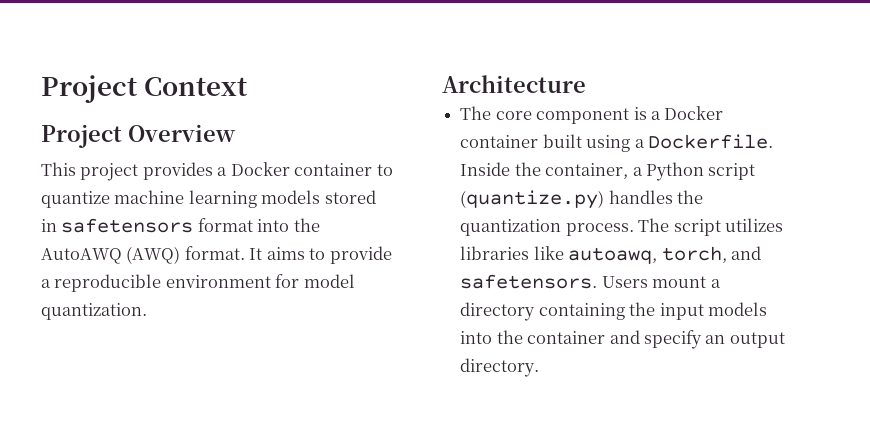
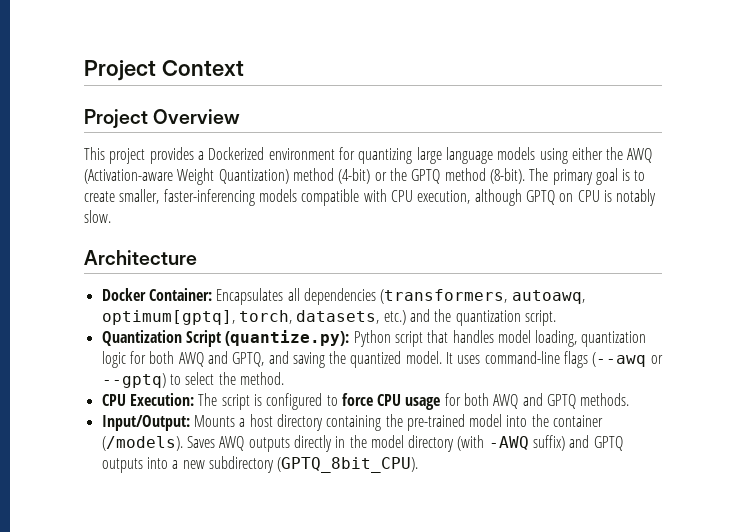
[230,162,393,176] [41,190,376,208] [41,218,320,233] [41,246,392,264] [41,274,355,292] [41,303,147,320] [442,75,586,93] [460,106,724,124] [460,134,773,152] [460,162,756,181] [460,190,704,209] [460,218,783,236] [460,246,761,264] [460,274,721,289] Docker container to quantize machine learning models stored in safetensors format into the AutoAWQ (AWQ) format. It aims to provide a reproducible environment for model quantization. // Architecture // The core component is a Docker container built using a Dockerfile. Inside the container, a Python script (quantize.py) handles the quantization process. The script utilizes libraries like autoawq, torch, and safetensors. Users mount a -> [208,147,653,164] [84,168,646,185] [84,189,657,206] [84,210,111,223] [84,250,197,265] [101,288,585,305] [101,309,556,326] [101,330,647,347] [101,351,663,368] [101,372,284,388] [101,393,630,410] [101,414,273,431] Dockerized environment for quantizing large language models using either the AWQ (Activation-aware Weight Quantization) method (4-bit) or the GPTQ method (8-bit). The primary goal is to create smaller, faster-inferencing models compatible with CPU execution, although GPTQ on CPU is notably slow. // Architecture // Docker Container: Encapsulates all dependencies (transformers, autoawq, optimum[gptq], torch, datasets, etc.) and the quantization script. // Quantization Script (quantize.py): Python script that handles model loading, quantization logic for both AWQ and GPTQ, and saving the quantized model. It uses command-line flags (--awq or --gptq) to select the method. // CPU Execution: The script is configured to force CPU usage for both AWQ and GPTQ methods. // Input/Output: Mounts a host
[659,302,767,320] input models -> [406,414,503,431] pre-trained model
[609,330,785,349] [460,358,540,377] and specify an output directory. -> [101,435,623,452] [101,456,419,473] (/models). Saves AWQ outputs directly in the model directory (with -AWQ suffix) and GPTQ outputs into a new subdirectory (GPTQ_8bit_CPU).

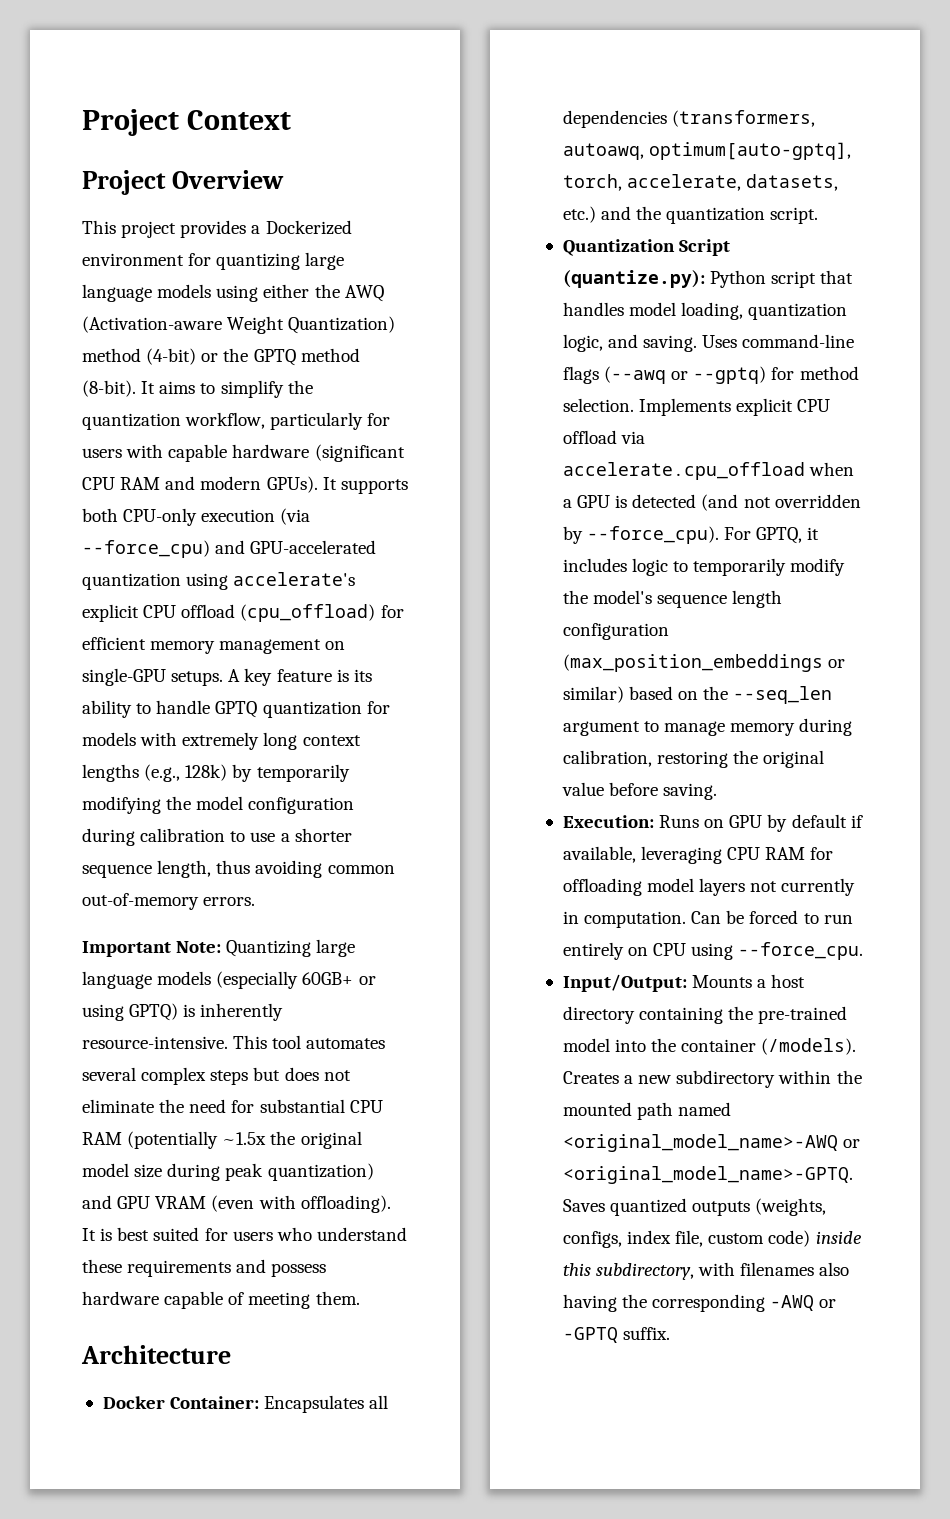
[529,168,646,185] [84,189,657,206] [84,210,111,223] The primary goal is to create smaller, faster-inferencing models compatible with CPU execution, although GPTQ on CPU is notably slow. -> [141,380,313,398] [82,412,391,430] [82,444,405,462] [82,476,408,494] [82,508,311,526] [82,540,377,558] [82,572,356,590] [82,604,404,622] [82,637,346,654] [82,668,372,686] [82,700,390,718] [82,732,361,750] [82,764,350,782] [82,796,355,814] [82,828,352,846] [82,860,395,878] [82,893,256,910] [82,939,356,957] [82,971,376,989] [82,1003,284,1021] [82,1035,386,1049] [82,1067,351,1085] [82,1099,383,1113] [82,1131,362,1149] [82,1163,374,1181] [82,1195,391,1213] [82,1227,407,1241] [82,1259,327,1277] [82,1291,360,1309] It aims to simplify the quantization workflow, particularly for users with capable hardware (significant CPU RAM and modern GPUs). It supports both CPU-only execution (via --force_cpu) and GPU-accelerated quantization using accelerate's explicit CPU offload (cpu_offload) for efficient memory management on single-GPU setups. A key feature is its ability to handle GPTQ quantization for models with extremely long context lengths (e.g., 128k) by temporarily modifying the model configuration during calibration to use a shorter sequence length, thus avoiding common out-of-memory errors. // Important Note: Quantizing large language models (especially 60GB+ or using GPTQ) is inherently resource-intensive. This tool automates several complex steps but does not eliminate the need for substantial CPU RAM (potentially ~1.5x the original model size during peak quantization) and GPU VRAM (even with offloading). It is best suited for users who understand these requirements and possess hardware capable of meeting them.
[101,310,292,325] optimum[gptq], torch, -> [649,142,852,160] [562,174,742,191] optimum[auto-gptq], torch, accelerate,
[101,351,481,368] logic for both AWQ and GPTQ, and saving the quantized model. It uses -> [562,334,738,352] logic, and saving. Uses
[169,372,284,385] [101,393,630,410] to select the method. // CPU Execution: The script is configured to force CPU usage for both AWQ and GPTQ methods. -> [771,366,859,380] [562,398,831,416] [562,430,646,444] [562,462,855,480] [562,494,861,511] [562,526,820,544] [562,558,846,576] [562,590,783,608] [562,623,669,640] [562,654,846,672] [562,686,833,704] [562,718,853,736] [562,750,825,768] [561,782,718,800] [562,814,863,832] [562,846,834,864] [562,878,856,896] [562,910,853,928] [562,942,864,960] for method selection. Implements explicit CPU offload via accelerate.cpu_offload when a GPU is detected (and not overridden by --force_cpu). For GPTQ, it includes logic to temporarily modify the model's sequence length configuration (max_position_embeddings or similar) based on the --seq_len argument to manage memory during calibration, restoring the original value before saving. // Execution: Runs on GPU by default if available, leveraging CPU RAM for offloading model layers not currently in computation. Can be forced to run entirely on CPU using --force_cpu.
[186,435,623,452] [101,456,419,473] Saves AWQ outputs directly in the model directory (with -AWQ suffix) and GPTQ outputs into a new subdirectory (GPTQ_8bit_CPU). -> [562,1070,862,1088] [562,1102,732,1120] [562,1134,861,1152] [562,1166,853,1184] [562,1198,827,1216] [562,1230,862,1248] [562,1262,850,1280] [562,1294,837,1312] [562,1327,671,1343] Creates a new subdirectory within the mounted path named <original_model_name>-AWQ or <original_model_name>-GPTQ. Saves quantized outputs (weights, configs, index file, custom code) inside this subdirectory, with filenames also having the corresponding -AWQ or -GPTQ suffix.

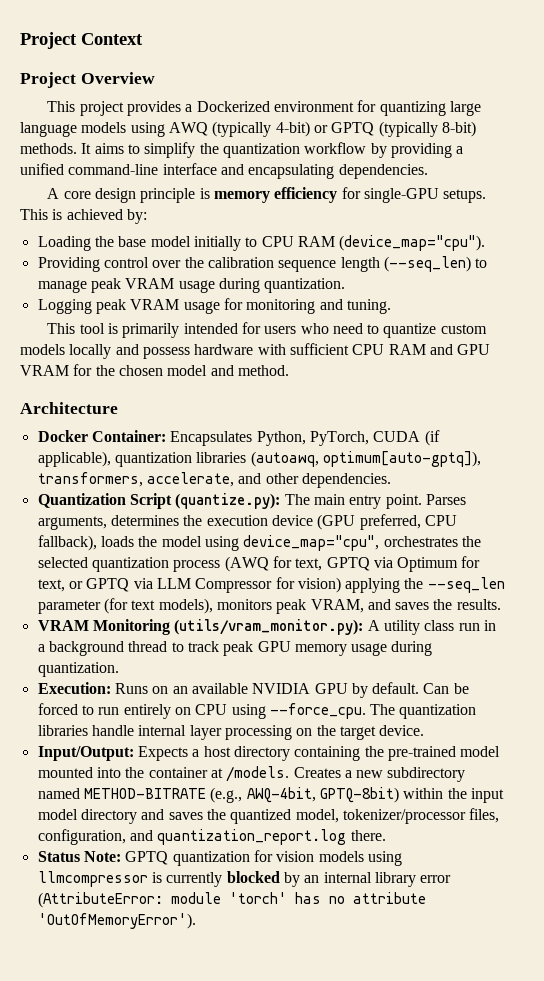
[263,284,384,302] [82,316,396,334] [82,348,360,366] [82,380,136,397] either the AWQ (Activation-aware Weight Quantization) method (4-bit) or the GPTQ method (8-bit). -> [168,121,476,137] [20,143,77,154] AWQ (typically 4-bit) or GPTQ (typically 8-bit) methods.
[185,412,391,430] [82,444,405,462] [82,476,408,494] [82,508,311,526] [82,540,377,558] [82,572,356,590] [82,604,404,622] [82,637,346,654] [82,668,372,686] [82,700,390,718] [82,732,361,750] [82,764,350,782] [82,796,355,814] [82,828,352,846] [82,860,395,878] [82,893,256,910] [82,939,356,957] [82,971,376,989] [82,1003,284,1021] [82,1035,386,1049] [82,1067,351,1085] [82,1099,383,1113] [82,1131,362,1149] [82,1163,374,1181] [82,1195,391,1213] [82,1227,407,1241] [82,1259,327,1277] [82,1291,360,1309] [81,1345,231,1364] [102,1395,389,1413] [562,110,816,128] [562,142,852,160] [562,174,839,191] [562,206,819,224] [562,239,731,256] [562,270,854,288] [562,302,848,320] [562,334,855,352] [562,366,859,384] [562,398,831,416] [562,430,646,444] [562,462,855,480] [562,494,861,511] [562,526,820,544] [562,558,846,576] [562,590,783,608] [562,623,669,640] [562,654,846,672] [562,686,833,704] [562,718,853,736] [562,750,825,768] [561,782,718,800] [562,814,863,832] [562,846,834,864] [562,878,856,896] [562,911,687,928] workflow, particularly for users with capable hardware (significant CPU RAM and modern GPUs). It supports both CPU-only execution (via --force_cpu) and GPU-accelerated quantization using accelerate's explicit CPU offload (cpu_offload) for efficient memory management on single-GPU setups. A key feature is its ability to handle GPTQ quantization for models with extremely long context lengths (e.g., 128k) by temporarily modifying the model configuration during calibration to use a shorter sequence length, thus avoiding common out-of-memory errors. // Important Note: Quantizing large language models (especially 60GB+ or using GPTQ) is inherently resource-intensive. This tool automates several complex steps but does not eliminate the need for substantial CPU RAM (potentially ~1.5x the original model size during peak quantization) and GPU VRAM (even with offloading). It is best suited for users who understand these requirements and possess hardware capable of meeting them. // Architecture // Docker Container: Encapsulates all dependencies (transformers, autoawq, optimum[auto-gptq], torch, accelerate, datasets, etc.) and the quantization script. // Quantization Script (quantize.py): Python script that handles model loading, quantization logic, and saving. Uses command-line flags (--awq or --gptq) for method selection. Implements explicit CPU offload via accelerate.cpu_offload when a GPU is detected (and not overridden by --force_cpu). For GPTQ, it includes logic to temporarily modify the model's sequence length configuration (max_position_embeddings or similar) based on the --seq_len argument to manage memory during calibration, restoring the original value before saving. // Execution: Runs on GPU by default if available, leveraging CPU RAM for offloading model layers not currently in computation. -> [304,142,464,158] [20,163,428,179] [47,187,487,203] [20,209,147,224] [37,235,486,251] [37,256,488,272] [37,278,346,293] [37,298,391,314] [47,322,487,338] [20,343,491,359] [20,364,289,376] [20,402,118,414] [37,430,440,446] [37,451,481,467] [37,472,391,488] [37,493,466,509] [37,514,457,530] [37,535,481,551] [37,556,481,572] [37,577,505,593] [37,598,501,614] [37,619,496,635] [37,641,433,656] [37,662,119,677] [37,682,420,698] workflow by providing a unified command-line interface and encapsulating dependencies. // A core design principle is memory efficiency for single-GPU setups. This is achieved by: // Loading the base model initially to CPU RAM (device_map="cpu"). // Providing control over the calibration sequence length (--seq_len) to manage peak VRAM usage during quantization. // Logging peak VRAM usage for monitoring and tuning. // This tool is primarily intended for users who need to quantize custom models locally and possess hardware with sufficient CPU RAM and GPU VRAM for the chosen model and method. // Architecture // Docker Container: Encapsulates Python, PyTorch, CUDA (if applicable), quantization libraries (autoawq, optimum[auto-gptq]), transformers, accelerate, and other dependencies. // Quantization Script (quantize.py): The main entry point. Parses arguments, determines the execution device (GPU preferred, CPU fallback), loads the model using device_map="cpu", orchestrates the selected quantization process (AWQ for text, GPTQ via Optimum for text, or GPTQ via LLM Compressor for vision) applying the --seq_len parameter (for text models), monitors peak VRAM, and saves the results. // VRAM Monitoring (utils/vram_monitor.py): A utility class run in a background thread to track peak GPU memory usage during quantization. // Execution: Runs on an available NVIDIA GPU by default.
(864, 951) none -> [370,704,477,719] [37,725,425,740] The quantization libraries handle internal layer processing on the target device.
[692,975,753,988] Mounts -> [137,746,188,761] Expects
(610, 1045) none -> [37,767,93,778] mounted
[761,1038,857,1055] (/models). -> [210,766,290,782] at /models.
[778,1070,862,1084] [562,1102,732,1120] [562,1134,861,1152] [562,1166,853,1184] [562,1198,827,1216] [562,1230,862,1248] [562,1262,850,1280] [562,1294,837,1312] [562,1327,671,1343] within the mounted path named <original_model_name>-AWQ or <original_model_name>-GPTQ. Saves quantized outputs (weights, configs, index file, custom code) inside this subdirectory, with filenames also having the corresponding -AWQ or -GPTQ suffix. -> [37,787,504,803] [37,808,500,824] [37,829,386,845] [37,850,402,866] [37,871,452,887] [37,892,426,908] [37,913,196,929] named METHOD-BITRATE (e.g., AWQ-4bit, GPTQ-8bit) within the input model directory and saves the quantized model, tokenizer/processor files, configuration, and quantization_report.log there. // Status Note: GPTQ quantization for vision models using llmcompressor is currently blocked by an internal library error (AttributeError: module 'torch' has no attribute 'OutOfMemoryError').

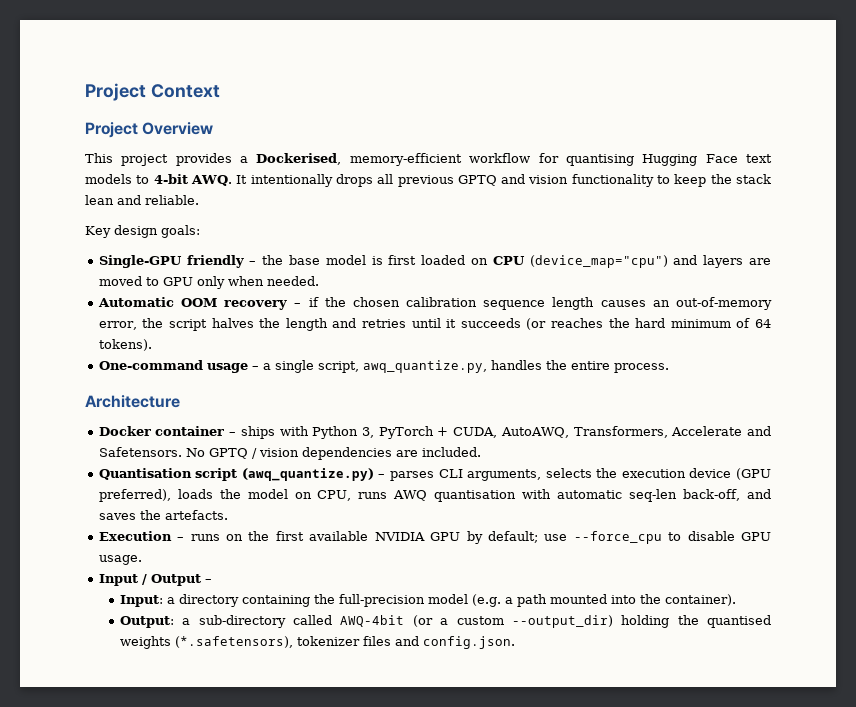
[196,100,481,116] [20,121,476,137] [20,142,464,158] [20,163,428,179] [47,187,487,203] [20,209,147,224] [37,235,486,251] [37,256,488,272] [37,278,346,293] [37,298,391,314] [47,322,487,338] [20,343,491,359] [20,364,289,376] [20,402,118,414] [37,430,440,446] [37,451,481,467] [37,472,391,488] [37,493,466,509] [37,514,457,530] [37,535,481,551] [37,556,481,572] [37,577,505,593] [37,598,501,614] [37,619,496,635] [37,641,433,656] [37,662,119,677] [37,682,469,698] [37,703,477,719] [37,725,425,740] [37,746,501,761] [37,766,466,782] [37,787,504,803] [37,808,500,824] [37,829,386,845] [37,850,402,866] [37,871,452,887] [37,892,426,908] [37,913,196,929] Dockerized environment for quantizing large language models using AWQ (typically 4-bit) or GPTQ (typically 8-bit) methods. It aims to simplify the quantization workflow by providing a unified command-line interface and encapsulating dependencies. // A core design principle is memory efficiency for single-GPU setups. This is achieved by: // Loading the base model initially to CPU RAM (device_map="cpu"). // Providing control over the calibration sequence length (--seq_len) to manage peak VRAM usage during quantization. // Logging peak VRAM usage for monitoring and tuning. // This tool is primarily intended for users who need to quantize custom models locally and possess hardware with sufficient CPU RAM and GPU VRAM for the chosen model and method. // Architecture // Docker Container: Encapsulates Python, PyTorch, CUDA (if applicable), quantization libraries (autoawq, optimum[auto-gptq]), transformers, accelerate, and other dependencies. // Quantization Script (quantize.py): The main entry point. Parses arguments, determines the execution device (GPU preferred, CPU fallback), loads the model using device_map="cpu", orchestrates the selected quantization process (AWQ for text, GPTQ via Optimum for text, or GPTQ via LLM Compressor for vision) applying the --seq_len parameter (for text models), monitors peak VRAM, and saves the results. // VRAM Monitoring (utils/vram_monitor.py): A utility class run in a background thread to track peak GPU memory usage during quantization. // Execution: Runs on an available NVIDIA GPU by default. Can be forced to run entirely on CPU using --force_cpu. The quantization libraries handle internal layer processing on the target device. // Input/Output: Expects a host directory containing the pre-trained model mounted into the container at /models. Creates a new subdirectory named METHOD-BITRATE (e.g., AWQ-4bit, GPTQ-8bit) within the input model directory and saves the quantized model, tokenizer/processor files, configuration, and quantization_report.log there. // Status Note: GPTQ quantization for vision models using llmcompressor is currently blocked by an internal library error (AttributeError: module 'torch' has no attribute 'OutOfMemoryError'). -> [256,153,773,166] [85,174,771,187] [85,195,199,205] [85,225,200,238] [98,255,772,268] [98,276,319,289] [97,297,772,310] [98,318,772,331] [98,339,152,351] [98,360,669,373] [85,395,180,408] [98,426,771,439] [98,447,481,460] [98,468,772,481] [98,489,772,502] [98,510,228,520] [98,531,771,544] [98,555,142,565] [98,574,212,586] [119,594,736,607] [119,615,771,628] [119,636,515,649] Dockerised, memory‑efficient workflow for quantising Hugging Face text models to 4‑bit AWQ. It intentionally drops all previous GPTQ and vision functionality to keep the stack lean and reliable. // Key design goals: // Single‑GPU friendly – the base model is first loaded on CPU (device_map="cpu") and layers are moved to GPU only when needed. // Automatic OOM recovery – if the chosen calibration sequence length causes an out‑of‑memory error, the script halves the length and retries until it succeeds (or reaches the hard minimum of 64 tokens). // One‑command usage – a single script, awq_quantize.py, handles the entire process. // Architecture // Docker container – ships with Python 3, PyTorch + CUDA, AutoAWQ, Transformers, Accelerate and Safetensors. No GPTQ / vision dependencies are included. // Quantisation script (awq_quantize.py) – parses CLI arguments, selects the execution device (GPU preferred), loads the model on CPU, runs AWQ quantisation with automatic seq‑len back‑off, and saves the artefacts. // Execution – runs on the first available NVIDIA GPU by default; use --force_cpu to disable GPU usage. // Input / Output – // Input: a directory containing the full‑precision model (e.g. a path mounted into the container). // Output: a sub‑directory called AWQ-4bit (or a custom --output_dir) holding the quantised weights (*.safetensors), tokenizer files and config.json.

